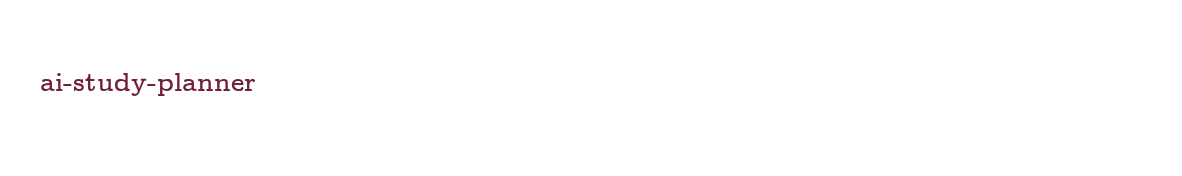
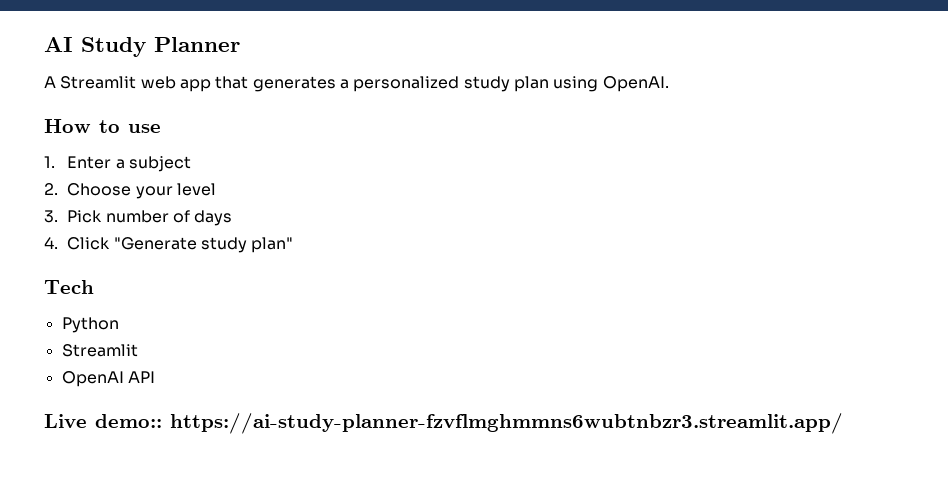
[40,73,256,96] ai-study-planner -> [44,37,240,57] [44,76,669,92] [44,119,161,133] [44,156,191,172] [44,183,216,199] [44,210,233,226] [44,237,294,253] [44,280,94,294] [61,317,119,333] [61,344,138,357] [61,371,155,387] [44,413,843,434] AI Study Planner // A Streamlit web app that generates a personalized study plan using OpenAI. // How to use // 1. Enter a subject // 2. Choose your level // 3. Pick number of days // 4. Click "Generate study plan" // Tech // Python // Streamlit // OpenAI API // Live demo:: https://ai-study-planner-fzvflmghmmns6wubtnbzr3.streamlit.app/

